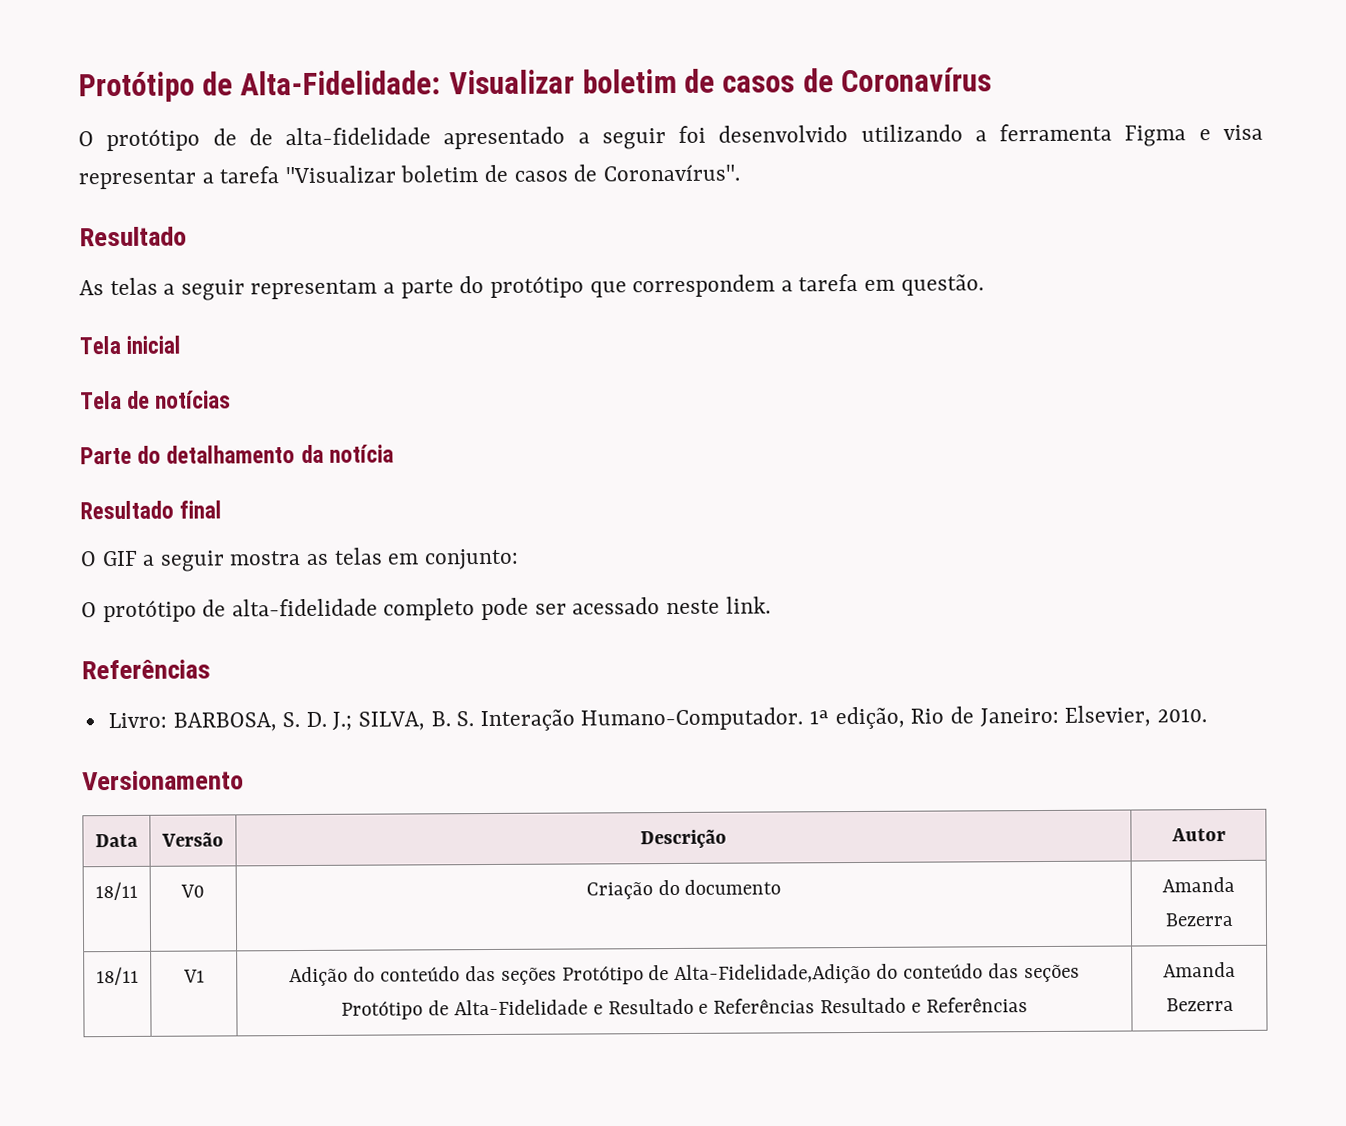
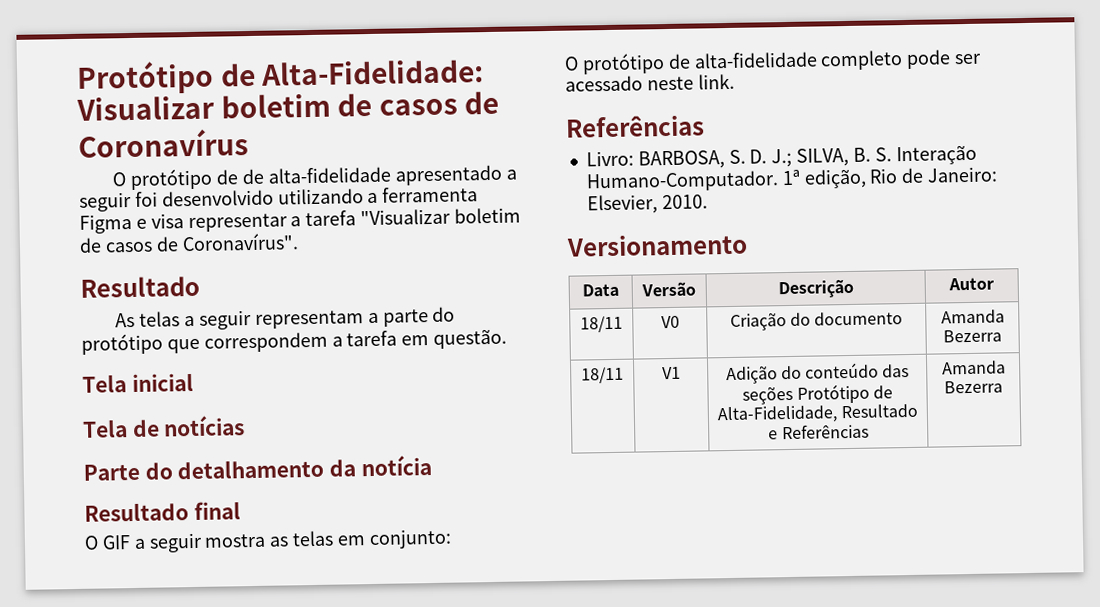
[674,963,1081,984] [340,998,816,1020] Alta-Fidelidade,Adição do conteúdo das seções Protótipo de Alta-Fidelidade e Resultado e Referências -> [717,405,839,425] Alta-Fidelidade,

